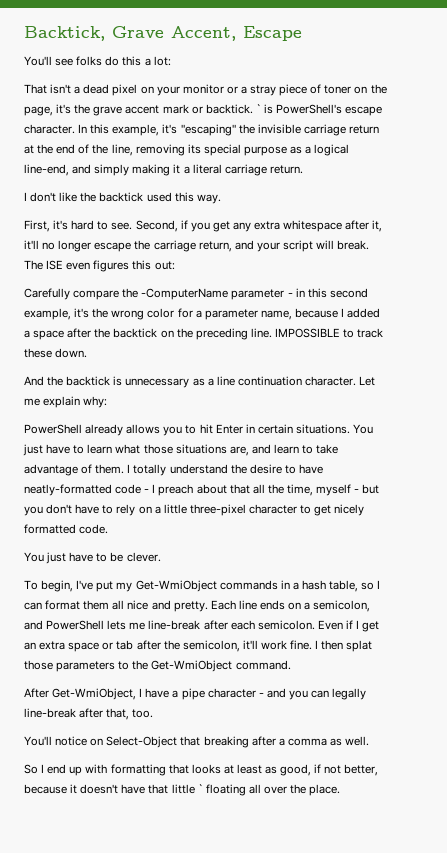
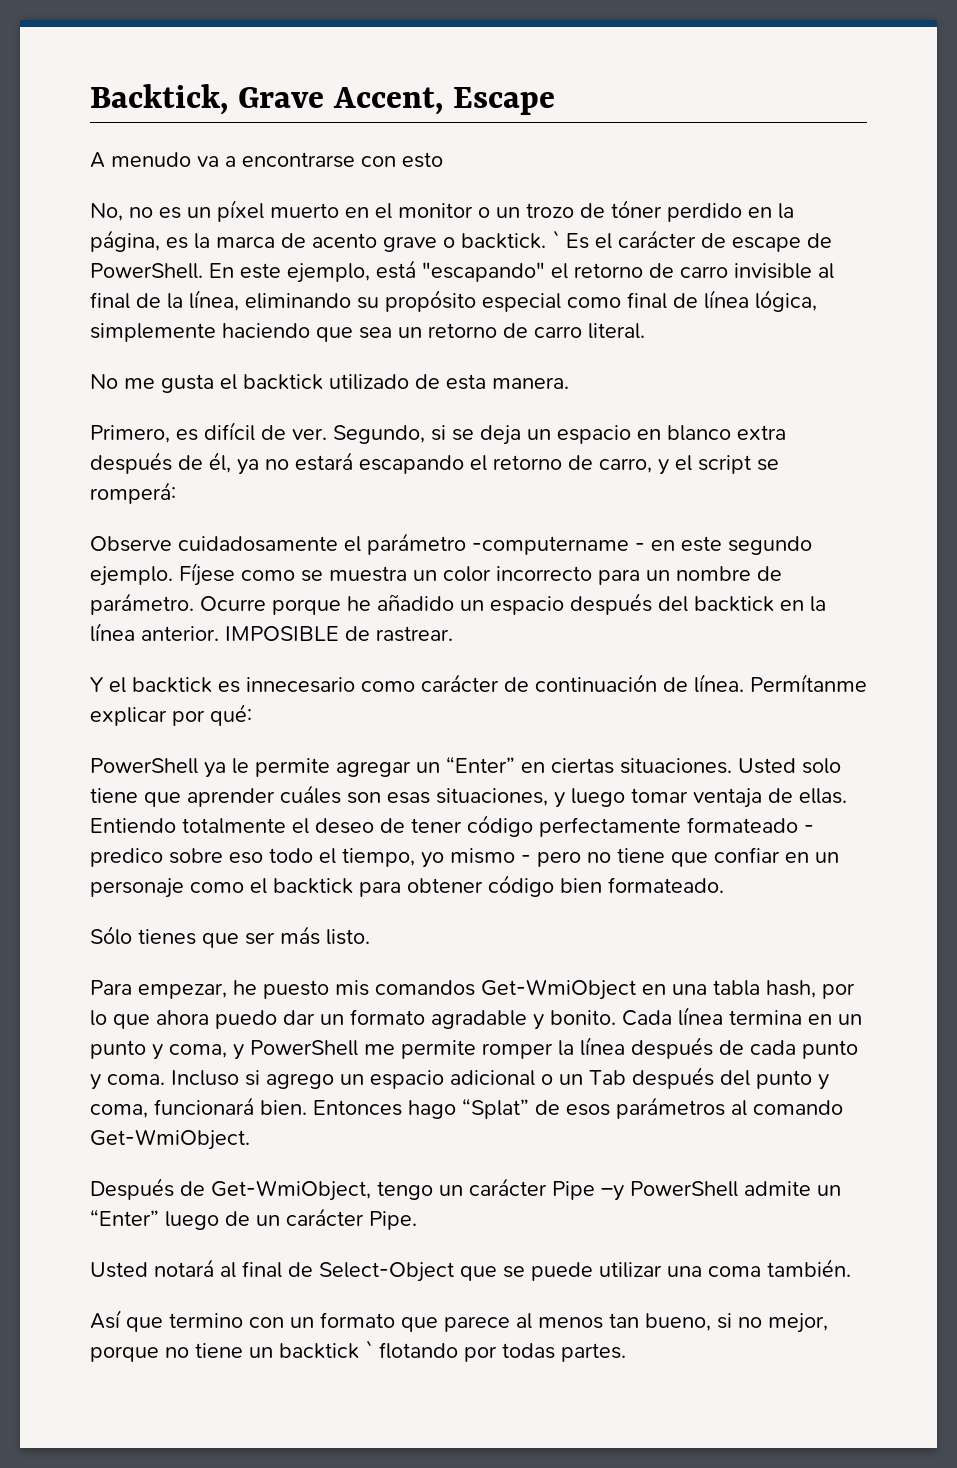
[24,56,171,66] [24,84,387,96] [24,104,383,116] [24,124,379,136] [24,144,350,156] [24,164,303,176] [24,192,221,204] [24,220,383,232] [24,240,370,252] [24,260,175,272] [24,288,368,300] [24,308,381,320] [24,328,384,340] [24,348,88,358] [24,376,376,388] [24,396,108,408] [24,424,374,436] [23,444,339,456] [24,464,323,476] [24,484,380,496] [24,504,365,516] [24,524,109,534] [24,552,161,564] [24,580,381,592] [24,600,371,612] [24,620,380,632] [24,640,373,652] [24,660,291,672] [24,688,367,700] [24,708,154,720] [24,736,370,748] [24,764,379,776] [24,784,341,796] You'll see folks do this a lot: // That isn't a dead pixel on your monitor or a stray piece of toner on the page, it's the grave accent mark or backtick. ` is PowerShell's escape character. In this example, it's "escaping" the invisible carriage return at the end of the line, removing its special purpose as a logical line-end, and simply making it a literal carriage return. // I don't like the backtick used this way. // First, it's hard to see. Second, if you get any extra whitespace after it, it'll no longer escape the carriage return, and your script will break. The ISE even figures this out: // Carefully compare the -ComputerName parameter - in this second example, it's the wrong color for a parameter name, because I added a space after the backtick on the preceding line. IMPOSSIBLE to track these down. // And the backtick is unnecessary as a line continuation character. Let me explain why: // PowerShell already allows you to hit Enter in certain situations. You just have to learn what those situations are, and learn to take advantage of them. I totally understand the desire to have neatly-formatted code - I preach about that all the time, myself - but you don't have to rely on a little three-pixel character to get nicely formatted code. // You just have to be clever. // To begin, I've put my Get-WmiObject commands in a hash table, so I can format them all nice and pretty. Each line ends on a semicolon, and PowerShell lets me line-break after each semicolon. Even if I get an extra space or tab after the semicolon, it'll work fine. I then splat those parameters to the Get-WmiObject command. // After Get-WmiObject, I have a pipe character - and you can legally line-break after that, too. // You'll notice on Select-Object that breaking after a comma as well. // So I end up with formatting that looks at least as good, if not better, because it doesn't have that little ` floating all over the place. -> [90,152,443,168] [90,200,794,222] [90,230,832,252] [90,260,834,283] [90,290,817,312] [90,323,645,342] [90,374,569,393] [90,422,786,445] [90,452,779,475] [90,482,176,504] [90,533,812,555] [90,563,782,586] [90,593,826,615] [90,623,453,642] [90,674,867,693] [90,704,252,726] [90,756,841,778] [90,785,847,808] [90,815,814,837] [90,847,839,868] [90,875,724,898] [90,926,370,948] [90,979,855,1000] [90,1007,862,1030] [90,1037,858,1060] [90,1067,829,1090] [90,1097,843,1119] [90,1129,250,1150] [90,1178,841,1201] [90,1208,417,1230] [90,1259,851,1282] [90,1310,828,1333] [90,1340,626,1362] A menudo va a encontrarse con esto // No, no es un píxel muerto en el monitor o un trozo de tóner perdido en la página, es la marca de acento grave o backtick. ` Es el carácter de escape de PowerShell. En este ejemplo, está "escapando" el retorno de carro invisible al final de la línea, eliminando su propósito especial como final de línea lógica, simplemente haciendo que sea un retorno de carro literal. // No me gusta el backtick utilizado de esta manera. // Primero, es difícil de ver. Segundo, si se deja un espacio en blanco extra después de él, ya no estará escapando el retorno de carro, y el script se romperá: // Observe cuidadosamente el parámetro -computername - en este segundo ejemplo. Fíjese como se muestra un color incorrecto para un nombre de parámetro. Ocurre porque he añadido un espacio después del backtick en la línea anterior. IMPOSIBLE de rastrear. // Y el backtick es innecesario como carácter de continuación de línea. Permítanme explicar por qué: // PowerShell ya le permite agregar un “Enter” en ciertas situaciones. Usted solo tiene que aprender cuáles son esas situaciones, y luego tomar ventaja de ellas. Entiendo totalmente el deseo de tener código perfectamente formateado - predico sobre eso todo el tiempo, yo mismo - pero no tiene que confiar en un personaje como el backtick para obtener código bien formateado. // Sólo tienes que ser más listo. // Para empezar, he puesto mis comandos Get-WmiObject en una tabla hash, por lo que ahora puedo dar un formato agradable y bonito. Cada línea termina en un punto y coma, y PowerShell me permite romper la línea después de cada punto y coma. Incluso si agrego un espacio adicional o un Tab después del punto y coma, funcionará bien. Entonces hago “Splat” de esos parámetros al comando Get-WmiObject. // Después de Get-WmiObject, tengo un carácter Pipe –y PowerShell admite un “Enter” luego de un carácter Pipe. // Usted notará al final de Select-Object que se puede utilizar una coma también. // Así que termino con un formato que parece al menos tan bueno, si no mejor, porque no tiene un backtick ` flotando por todas partes.

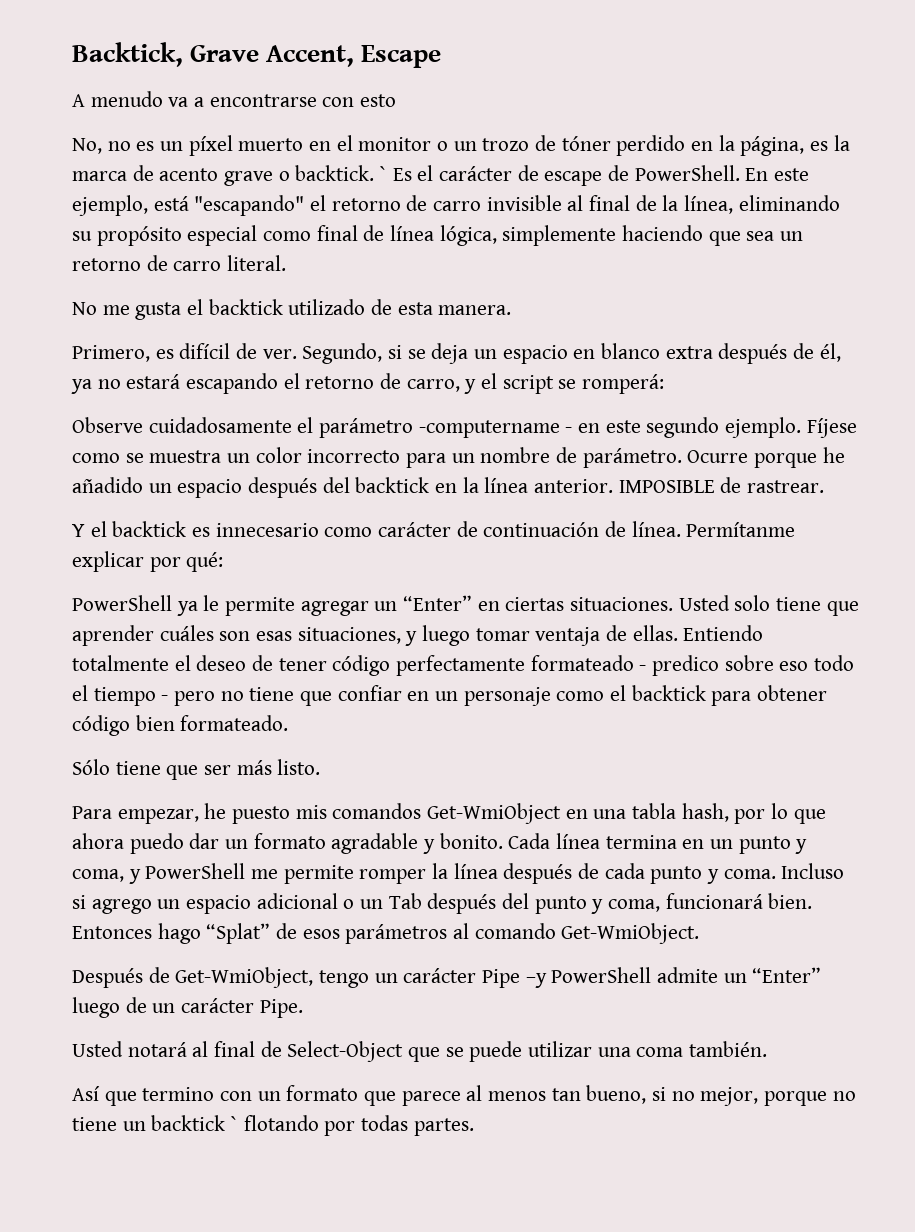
[342,848,515,868] tiempo, yo mismo -> [93,687,156,706] tiempo
[138,929,196,945] tienes -> [115,761,161,775] tiene

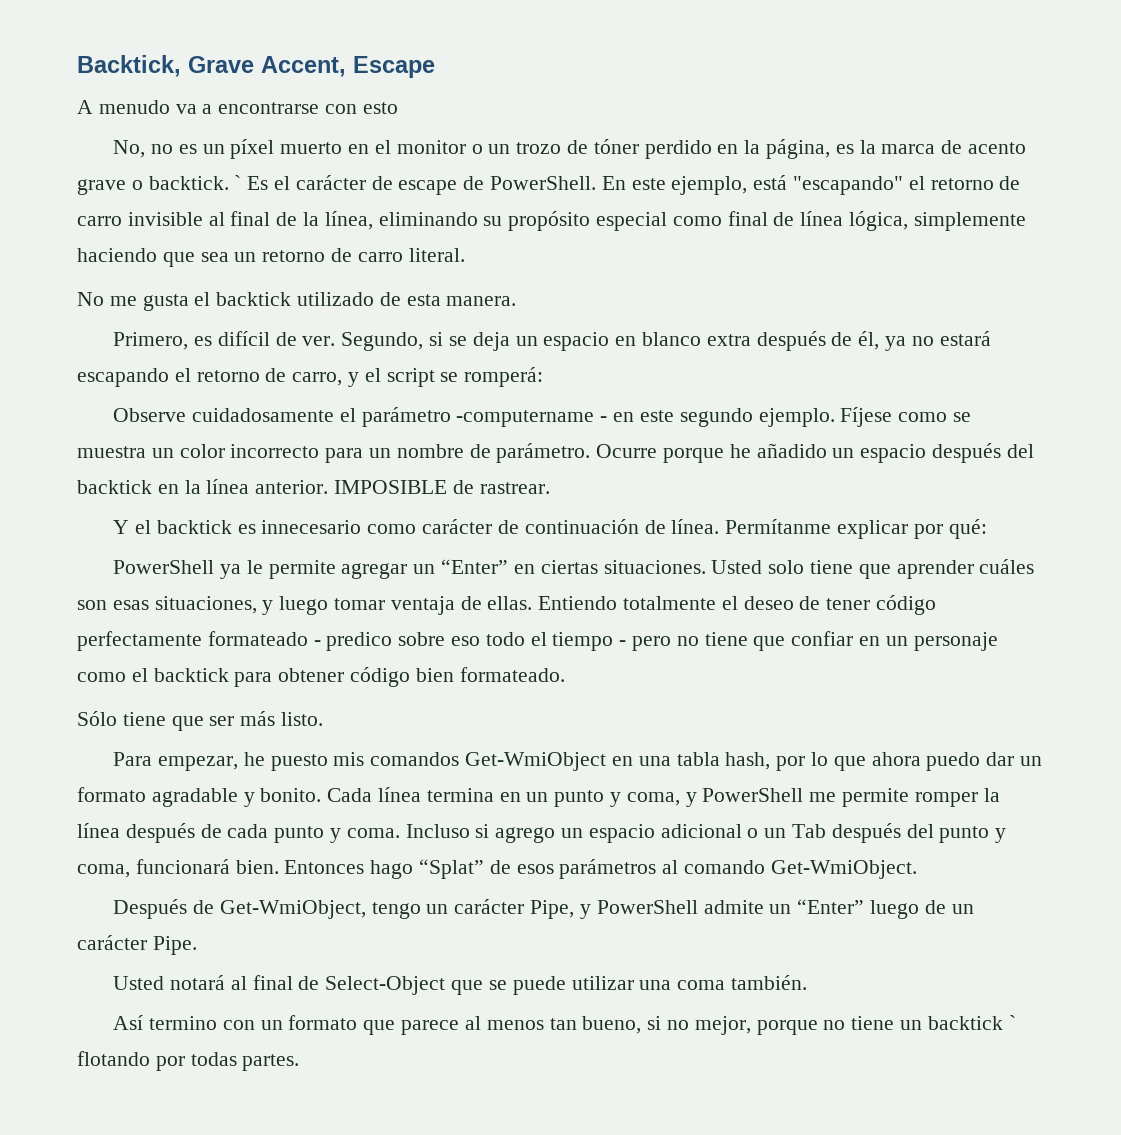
[482,969,547,988] Pipe –y -> [530,900,591,919] Pipe, y
[104,1091,137,1106] que -> (144, 1022) none

